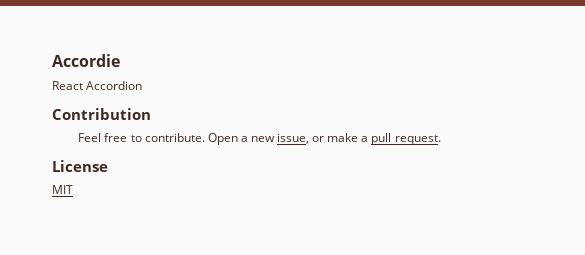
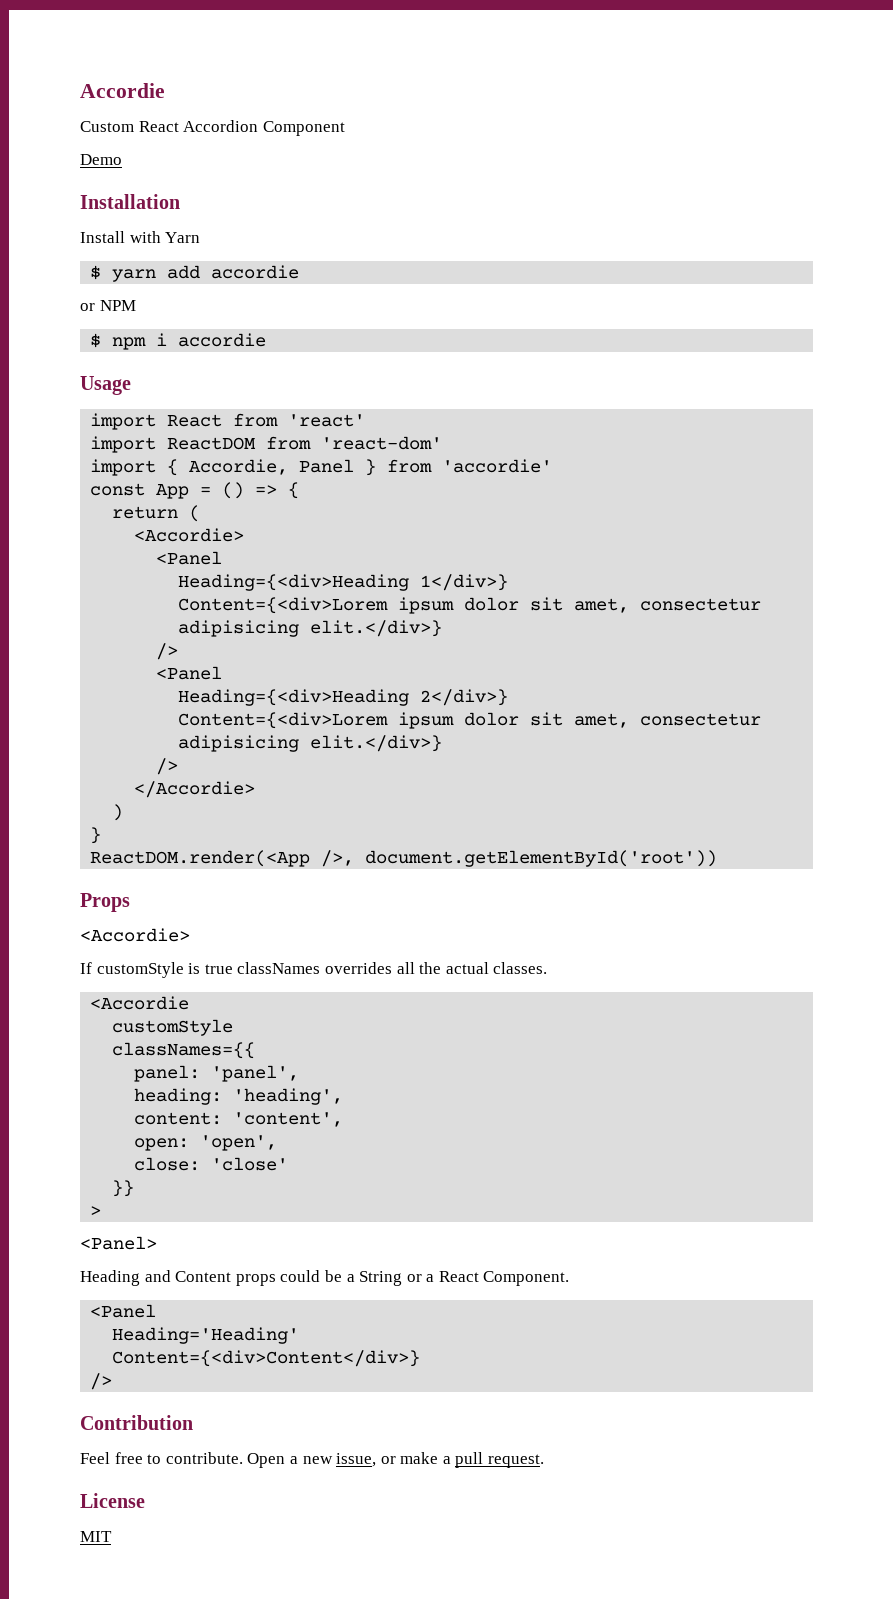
(120, 60) none -> [80,121,134,132] Custom
(143, 85) none -> [262,121,345,136] [80,154,122,165] [80,194,180,209] [80,231,201,243] [90,265,300,282] [80,300,136,311] [90,333,267,350] [80,376,131,395] [90,413,366,430] [90,436,443,453] [90,459,553,476] [90,482,300,499] [112,505,201,522] [134,528,245,542] [156,551,223,565] [178,574,509,591] [178,597,762,614] [178,620,443,637] [156,643,179,660] [156,666,223,680] [178,689,509,706] [178,712,762,729] [178,735,443,752] [156,758,179,775] [134,781,256,798] [112,804,124,821] [90,827,102,844] [90,850,718,867] [80,893,130,912] [80,928,190,942] [80,962,548,978] [90,996,190,1010] [112,1019,234,1036] [112,1042,256,1059] [134,1065,300,1082] [134,1088,344,1105] [134,1112,344,1127] [134,1135,278,1151] [134,1157,289,1171] [112,1180,135,1197] [90,1206,102,1216] [80,1236,157,1250] [80,1270,570,1286] [90,1304,157,1318] [112,1327,300,1344] [112,1350,421,1367] [90,1373,113,1390] Component // Demo // Installation // Install with Yarn // $ yarn add accordie // or NPM // $ npm i accordie // Usage // import React from 'react' // import ReactDOM from 'react-dom' // import { Accordie, Panel } from 'accordie' // const App = () => { // return ( // <Accordie> // <Panel // Heading={<div>Heading 1</div>} // Content={<div>Lorem ipsum dolor sit amet, consectetur adipisicing elit.</div>} // /> // <Panel // Heading={<div>Heading 2</div>} // Content={<div>Lorem ipsum dolor sit amet, consectetur adipisicing elit.</div>} // /> // </Accordie> // ) // } // ReactDOM.render(<App />, document.getElementById('root')) // Props // <Accordie> // If customStyle is true classNames overrides all the actual classes. // <Accordie // customStyle // classNames={{ // panel: 'panel', // heading: 'heading', // content: 'content', // open: 'open', // close: 'close' // }} // > // <Panel> // Heading and Content props could be a String or a React Component. // <Panel // Heading='Heading' // Content={<div>Content</div>} // />

